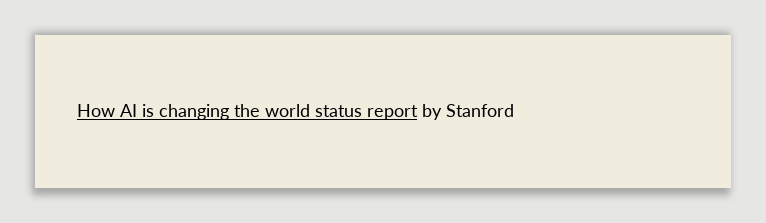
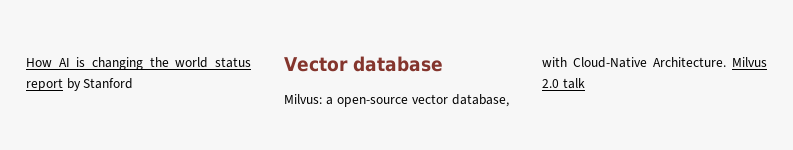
(514, 110) none -> [284,56,443,72] [284,94,509,107] [542,57,767,68] [542,78,585,89] // Vector database // Milvus: a open-source vector database, with Cloud-Native Architecture. Milvus 2.0 talk

